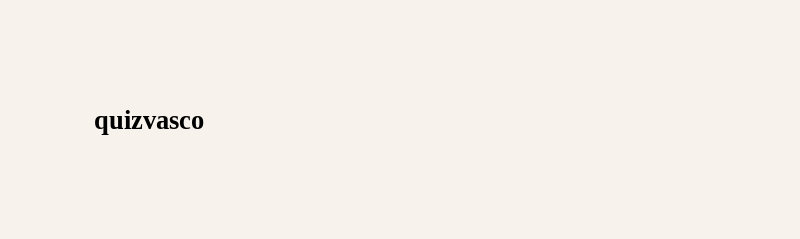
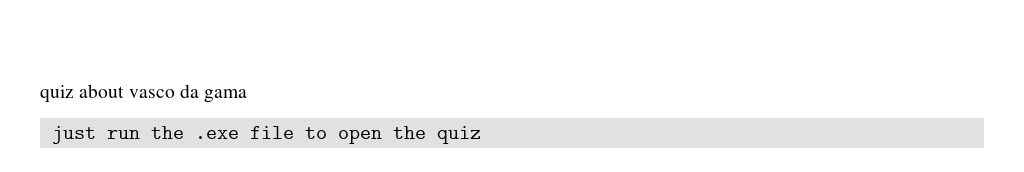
[94,110,204,135] quizvasco -> [40,84,248,103] [51,126,481,144] quiz about vasco da gama // just run the .exe file to open the quiz

